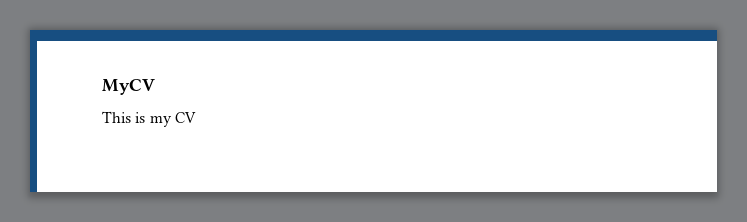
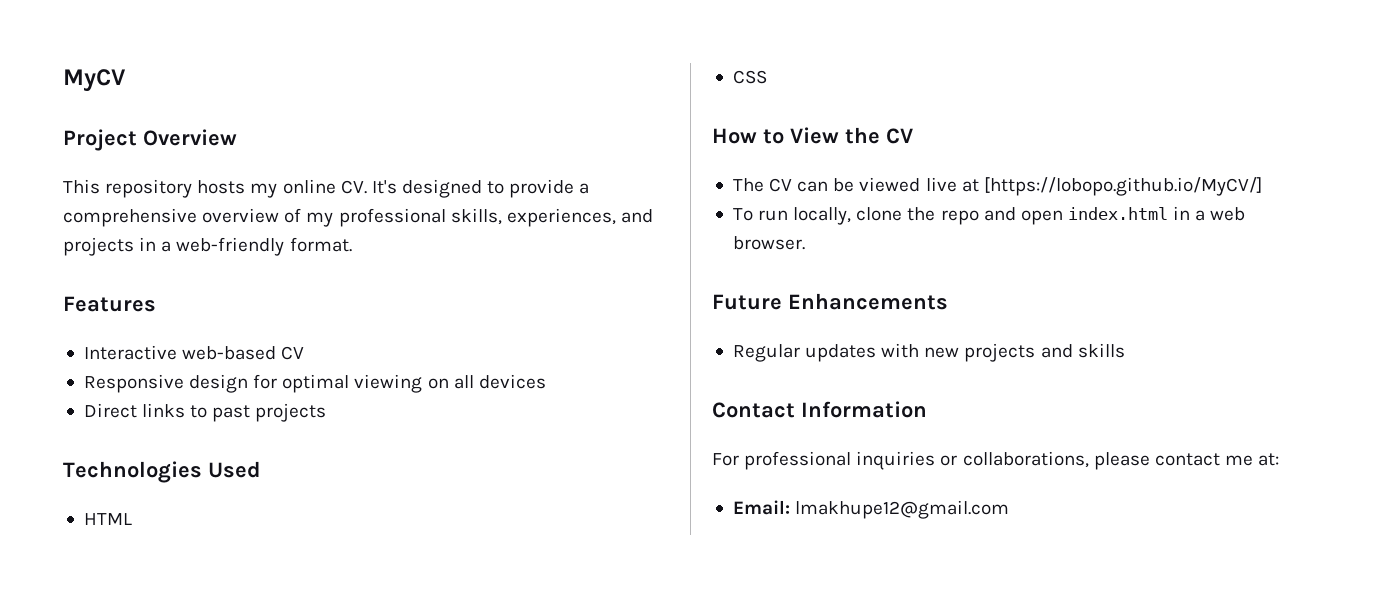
(155, 87) none -> [63,129,237,151] // Project Overview
[135,112,196,127] is my CV -> [105,179,590,198] [63,208,653,227] [63,237,352,256] [63,296,156,312] [83,345,305,360] [83,374,546,393] [83,403,327,422] [63,461,261,483] [83,513,132,525] [732,70,767,84] [712,127,913,144] [732,177,1262,196] [732,206,1246,225] [732,236,805,250] [712,293,948,310] [732,343,1125,362] [712,401,927,418] [712,451,1280,470] [732,500,1010,519] repository hosts my online CV. It's designed to provide a comprehensive overview of my professional skills, experiences, and projects in a web-friendly format. // Features // Interactive web-based CV // Responsive design for optimal viewing on all devices // Direct links to past projects // Technologies Used // HTML // CSS // How to View the CV // The CV can be viewed live at [https://lobopo.github.io/MyCV/] // To run locally, clone the repo and open index.html in a web browser. // Future Enhancements // Regular updates with new projects and skills // Contact Information // For professional inquiries or collaborations, please contact me at: // Email: lmakhupe12@gmail.com

